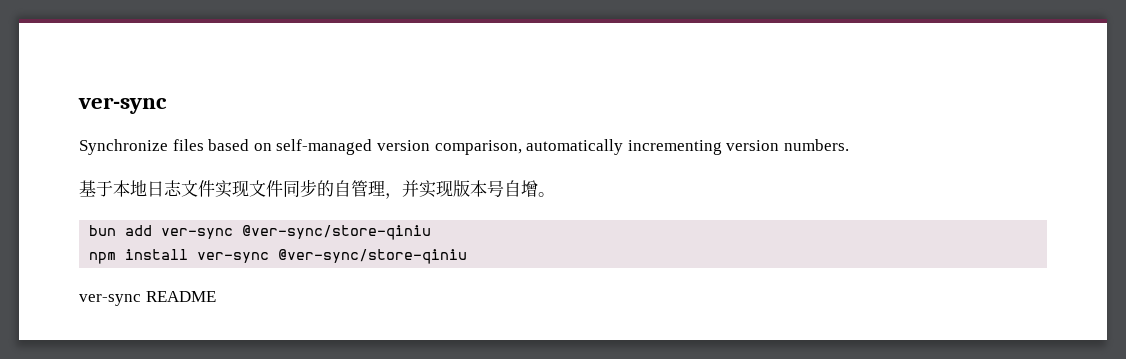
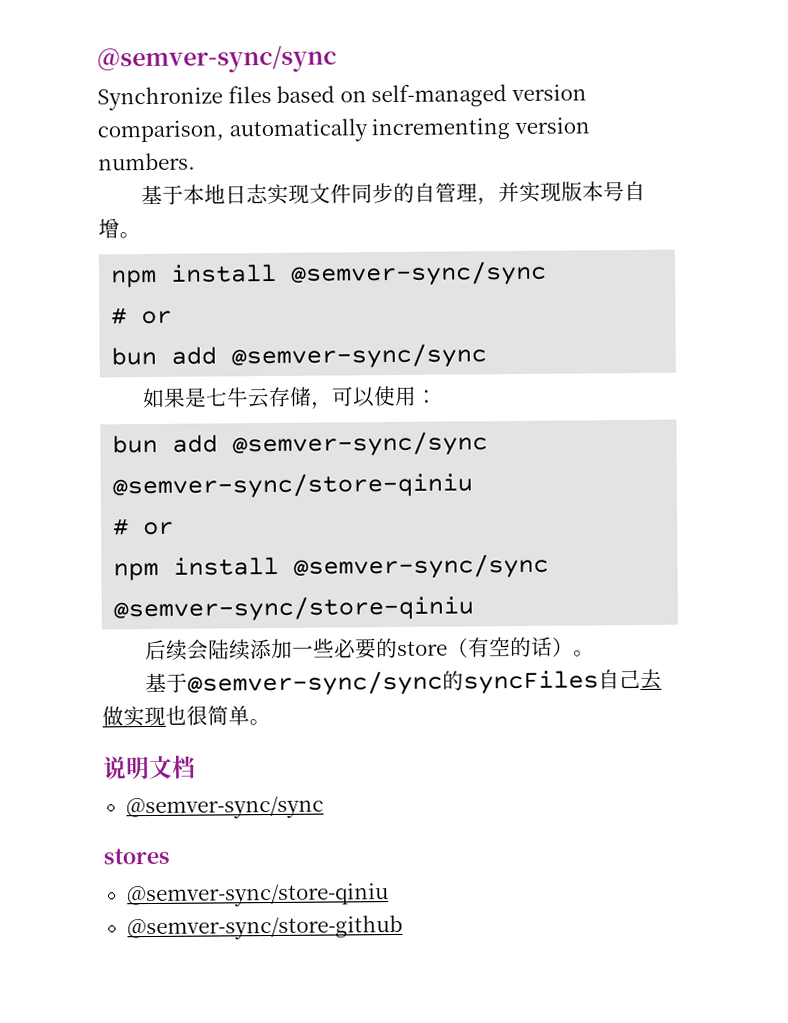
[78,97,167,114] ver-sync -> [97,45,337,74] @semver-sync/sync
[181,180,215,197] 文件 -> (269, 194) none
[89,225,432,240] [89,249,468,264] [79,291,216,306] bun add ver-sync @ver-sync/store-qiniu // npm install ver-sync @ver-sync/store-qiniu // ver-sync README -> [111,260,548,288] [111,307,173,325] [111,343,488,370] [142,385,439,410] [112,431,489,458] [112,472,474,500] [113,518,175,536] [113,553,550,581] [113,595,475,623] [145,636,596,661] [145,668,663,697] [102,705,271,728] [102,755,196,780] [125,795,324,820] [103,847,170,865] [126,883,389,908] [126,914,403,941] npm install @semver-sync/sync // # or // bun add @semver-sync/sync // 如果是七牛云存储，可以使用： // bun add @semver-sync/sync @semver-sync/store-qiniu // # or // npm install @semver-sync/sync @semver-sync/store-qiniu // 后续会陆续添加一些必要的store（有空的话）。 // 基于@semver-sync/sync的syncFiles自己去做实现也很简单。 // 说明文档 // @semver-sync/sync // stores // @semver-sync/store-qiniu // @semver-sync/store-github

